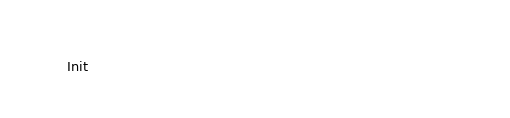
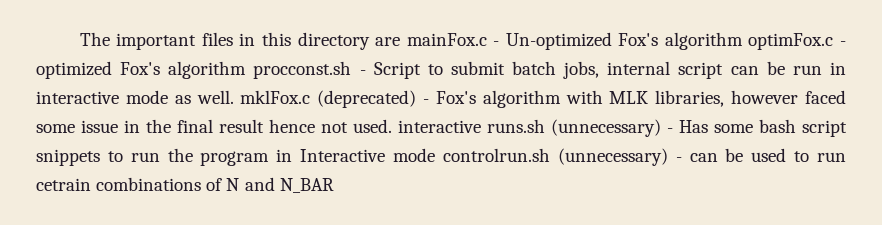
[67,61,88,71] Init -> [79,32,847,50] [36,61,846,79] [36,90,846,108] [36,119,847,137] [36,148,847,166] [36,177,334,193] The important files in this directory are mainFox.c - Un-optimized Fox's algorithm optimFox.c - optimized Fox's algorithm procconst.sh - Script to submit batch jobs, internal script can be run in interactive mode as well. mklFox.c (deprecated) - Fox's algorithm with MLK libraries, however faced some issue in the final result hence not used. interactive runs.sh (unnecessary) - Has some bash script snippets to run the program in Interactive mode controlrun.sh (unnecessary) - can be used to run cetrain combinations of N and N_BAR

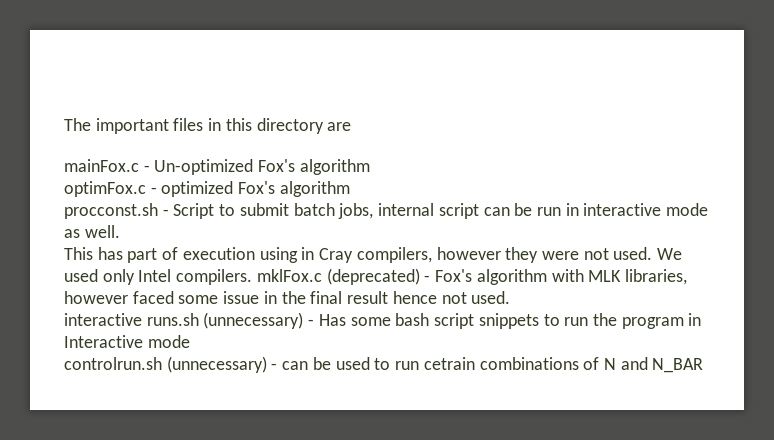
(401, 41) none -> (352, 126) //
(743, 41) none -> (370, 167) //
(247, 70) none -> (350, 189) //
(234, 97) none -> [64,247,683,263] [64,269,253,285] // This has part of execution using in Cray compilers, however they were not used. We used only Intel compilers.
(392, 126) none -> (511, 297) //
(436, 155) none -> (190, 341) //

